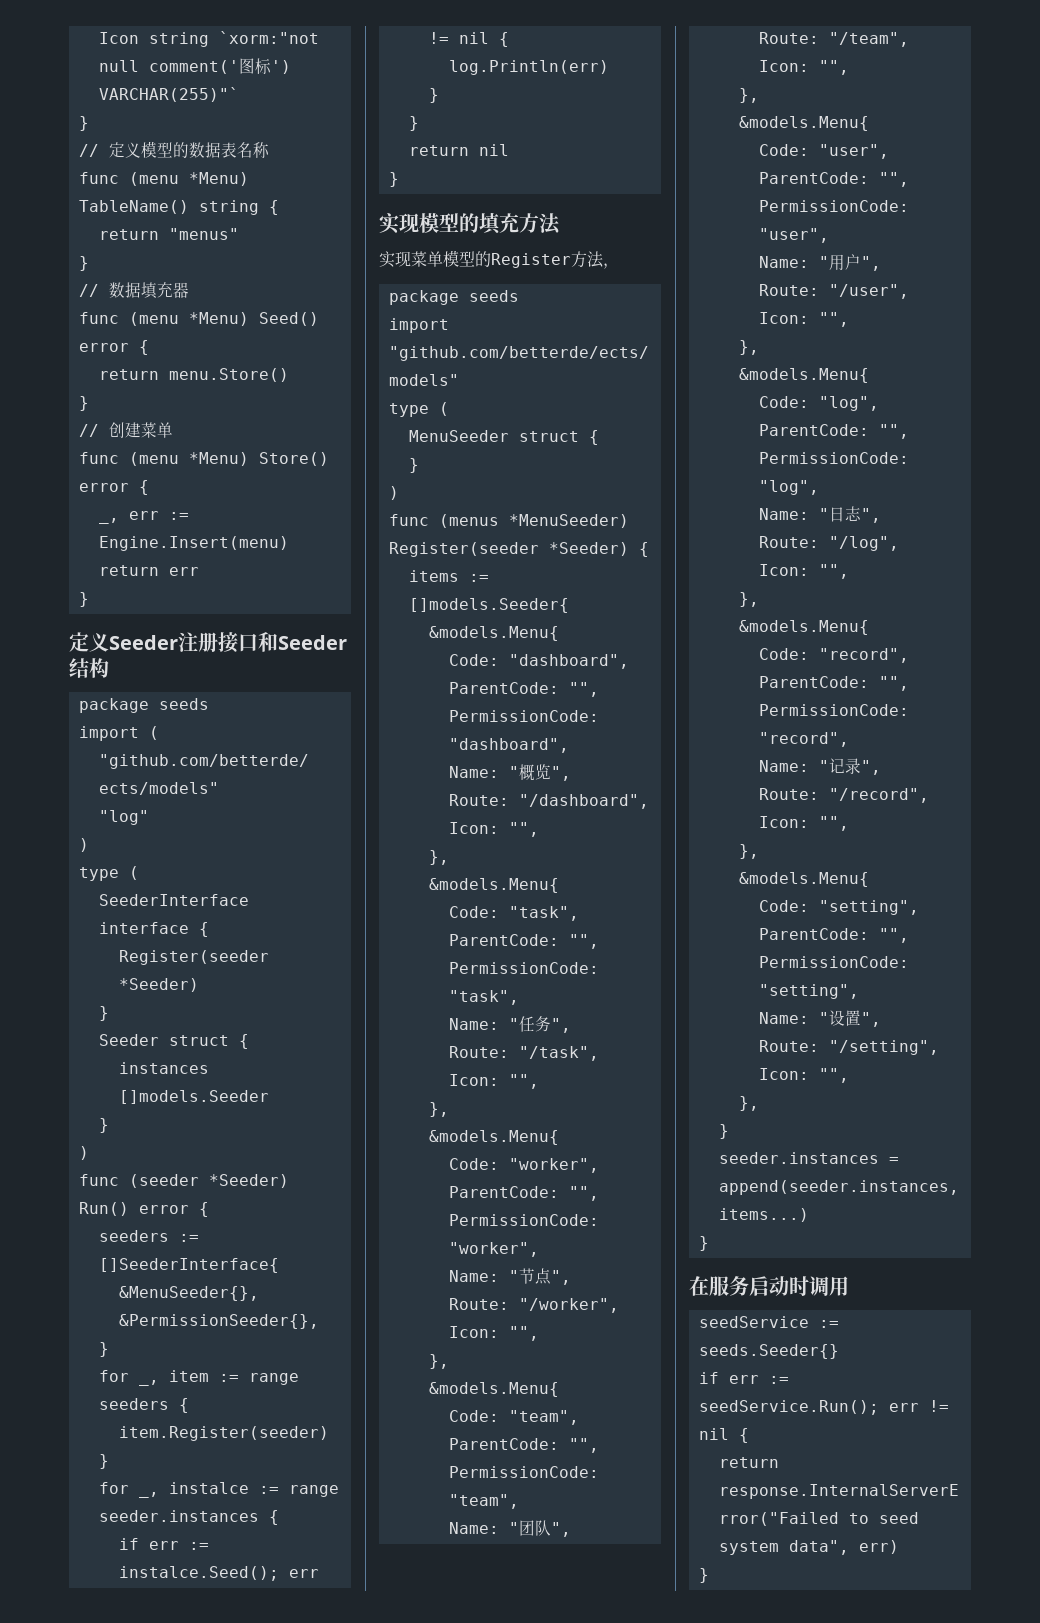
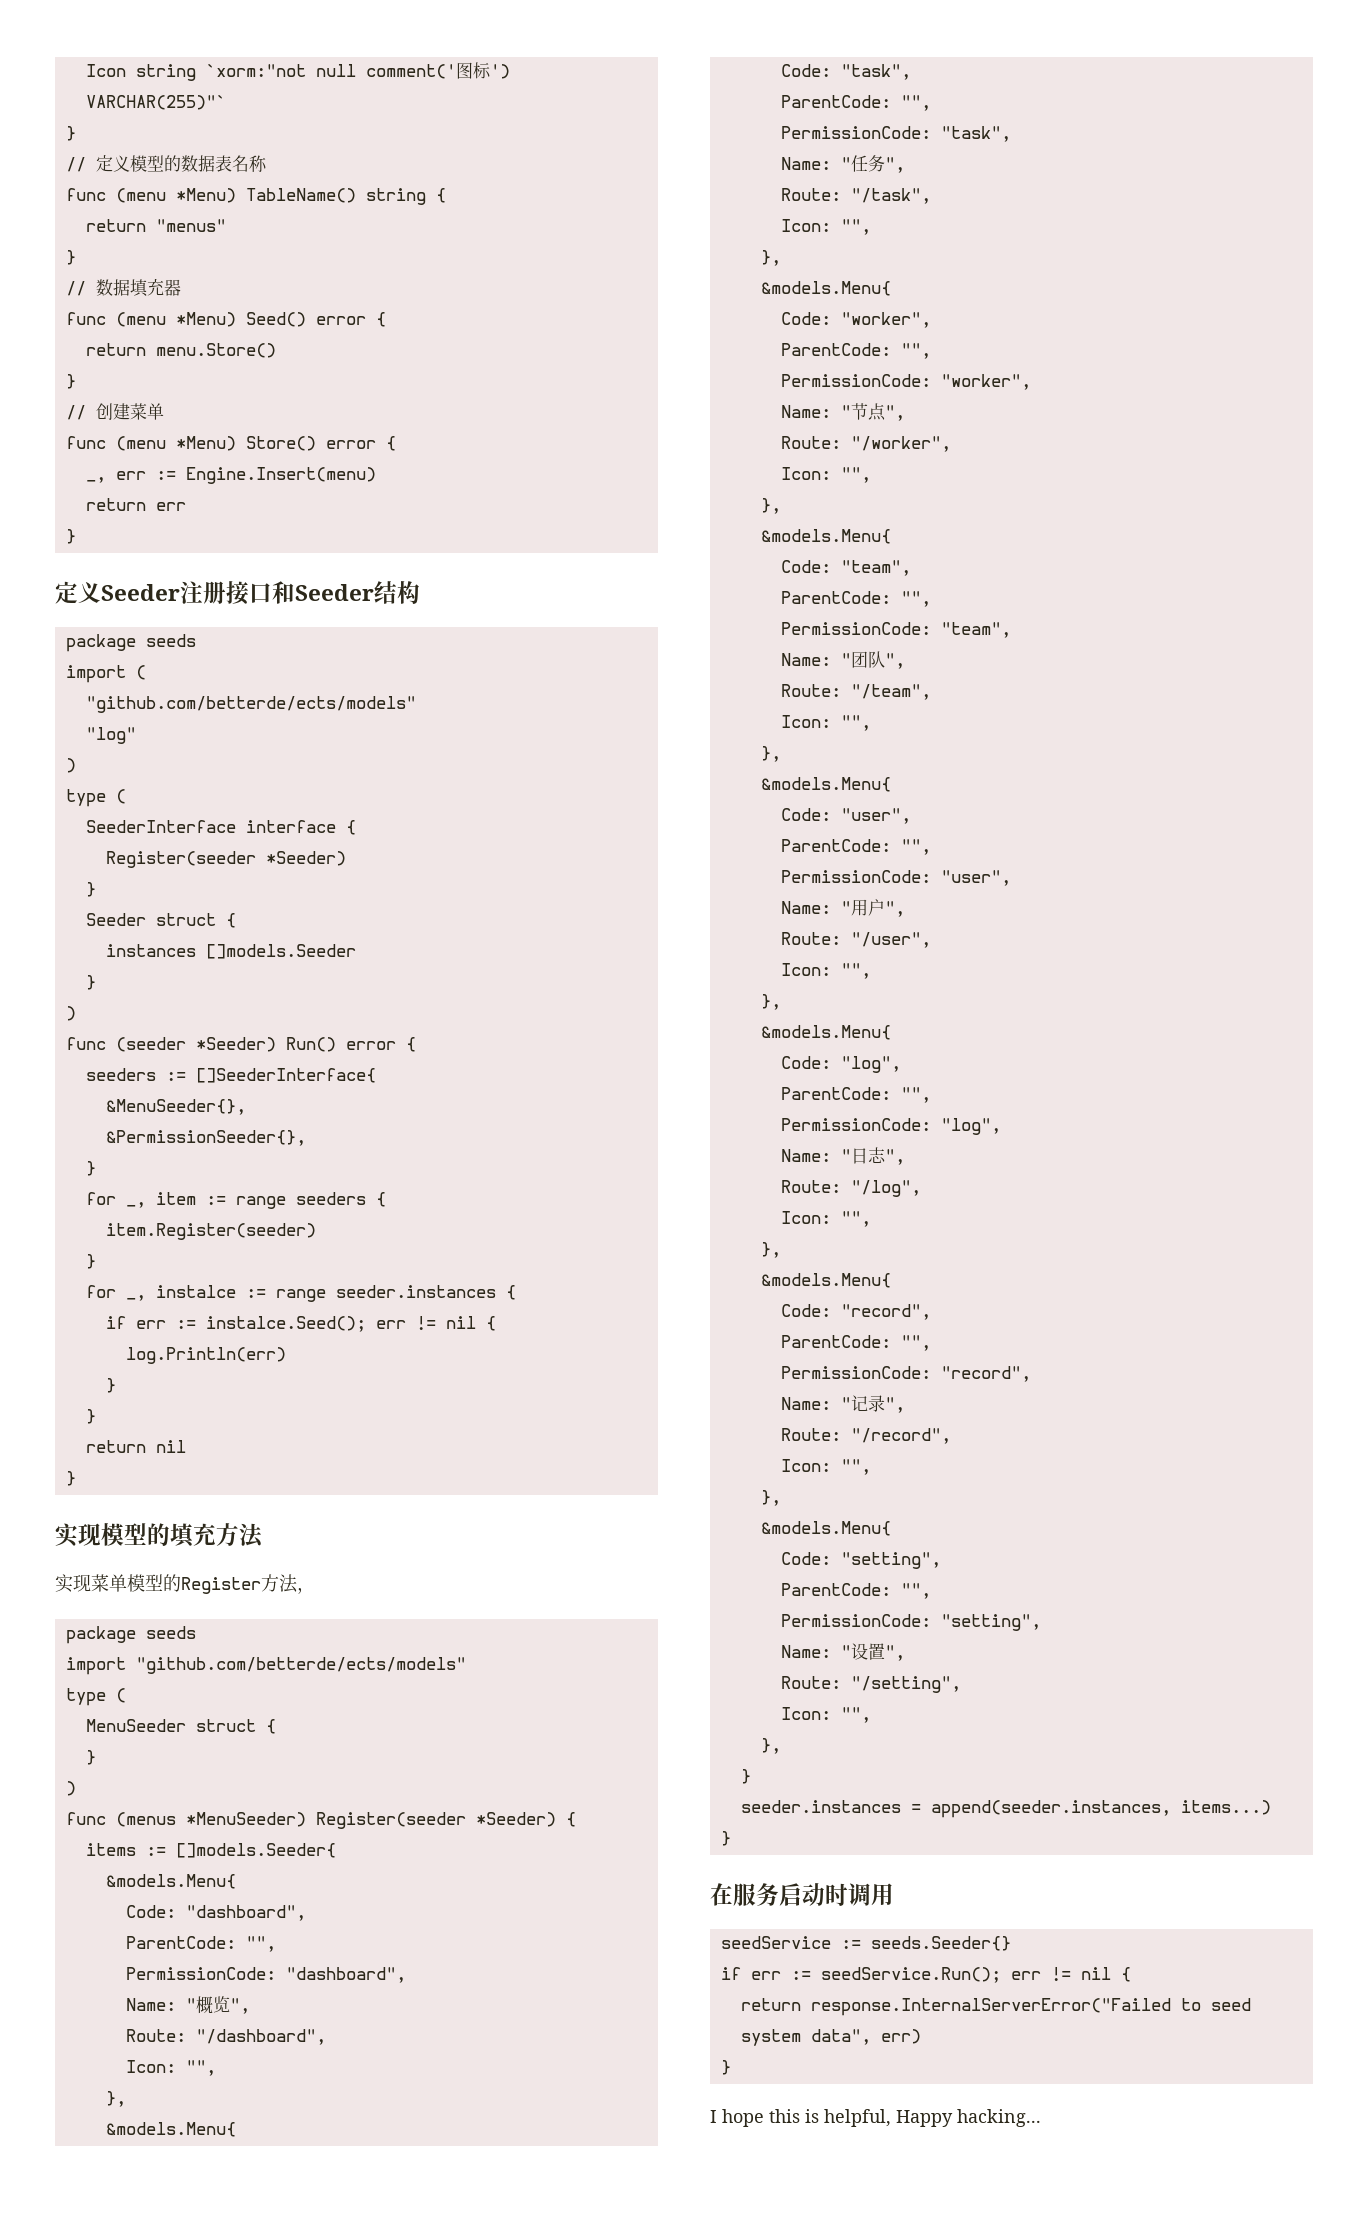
(709, 1575) none -> [710,2109,1041,2127] // I hope this is helpful, Happy hacking...

